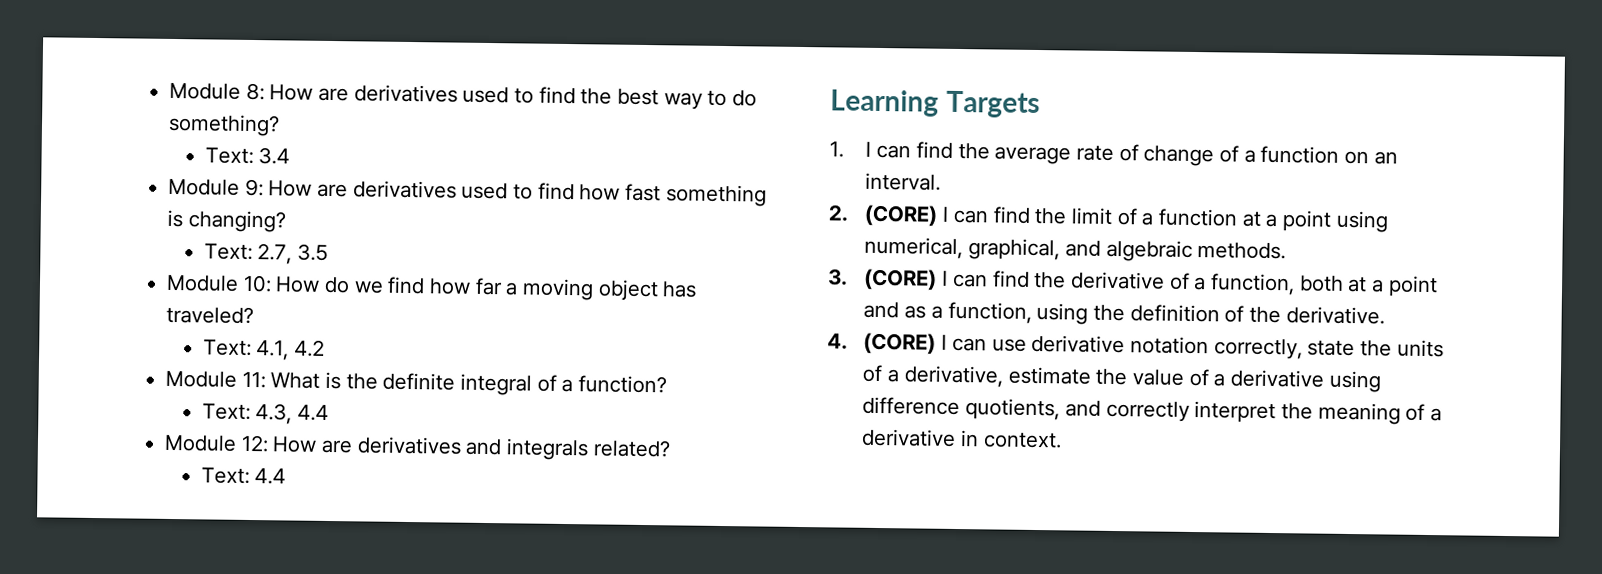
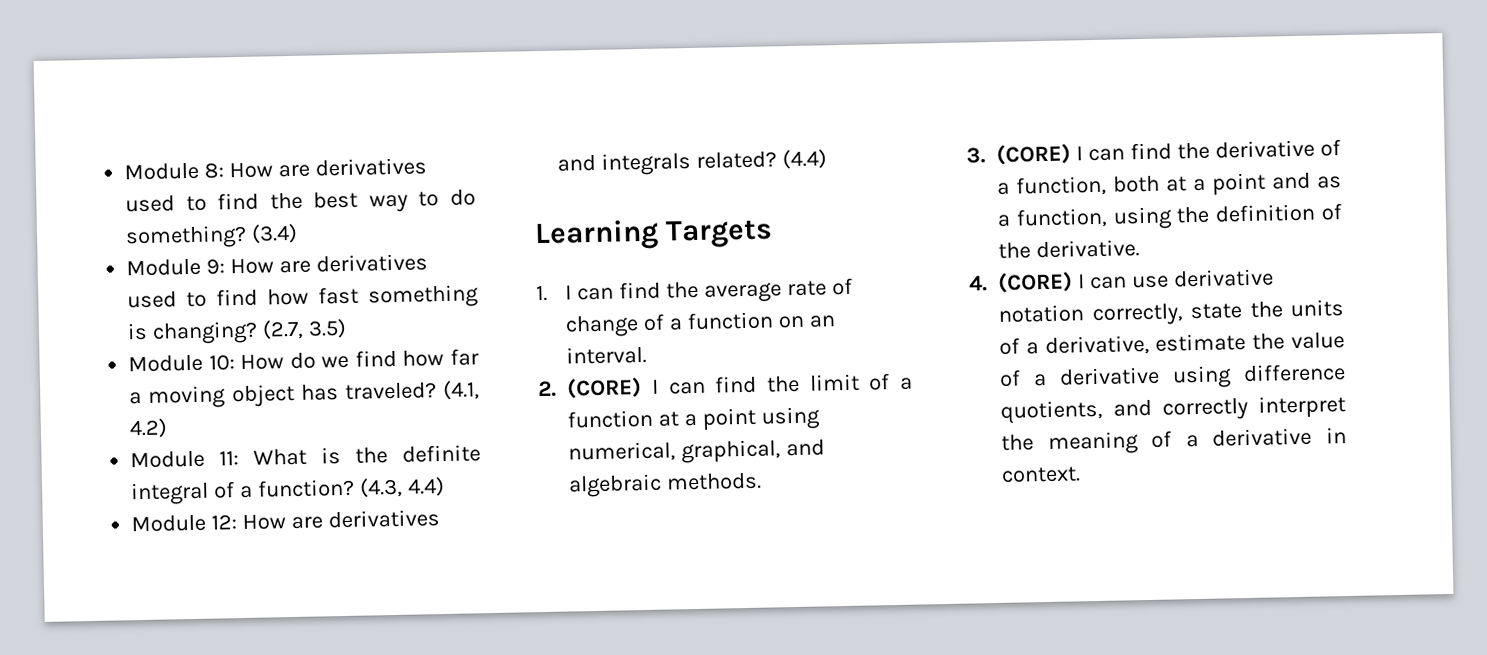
[204,147,291,165] // Text: 3.4 -> [251,223,299,244] (3.4)
[203,243,329,265] // Text: 2.7, 3.5 -> [262,318,348,340] (2.7, 3.5)
[202,339,325,361] // Text: 4.1, 4.2 -> [443,380,481,400] [129,418,169,439] (4.1, 4.2)
[201,403,329,425] // Text: 4.3, 4.4 -> [358,476,445,498] (4.3, 4.4)
[200,467,287,485] // Text: 4.4 -> [782,149,828,170] (4.4)

